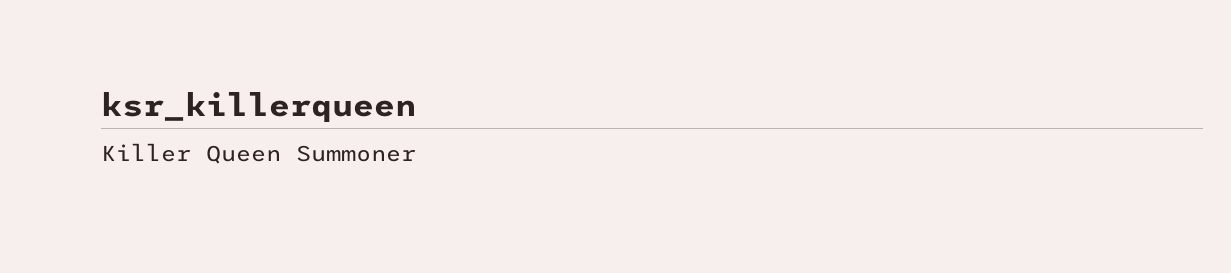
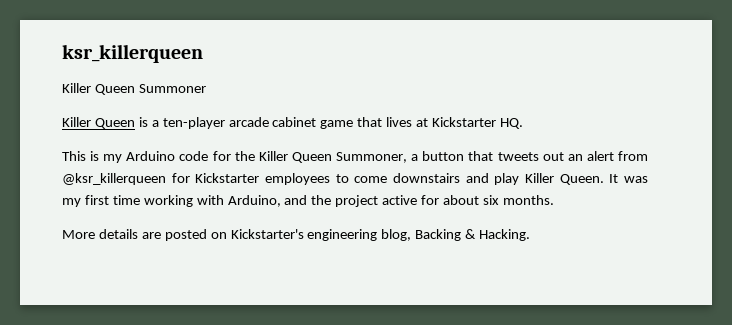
(416, 153) none -> [62,117,523,129] [62,151,649,163] [62,173,648,185] [62,195,554,207] [62,229,531,241] // Killer Queen is a ten-player arcade cabinet game that lives at Kickstarter HQ. // This is my Arduino code for the Killer Queen Summoner, a button that tweets out an alert from @ksr_killerqueen for Kickstarter employees to come downstairs and play Killer Queen. It was my first time working with Arduino, and the project active for about six months. // More details are posted on Kickstarter's engineering blog, Backing & Hacking.

